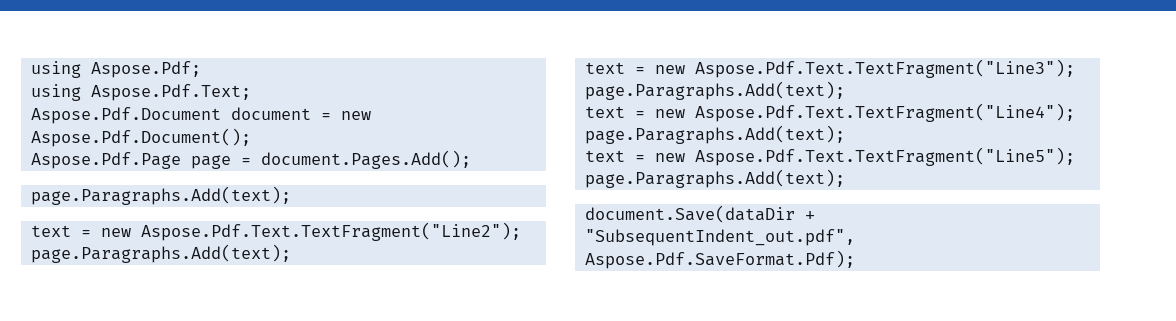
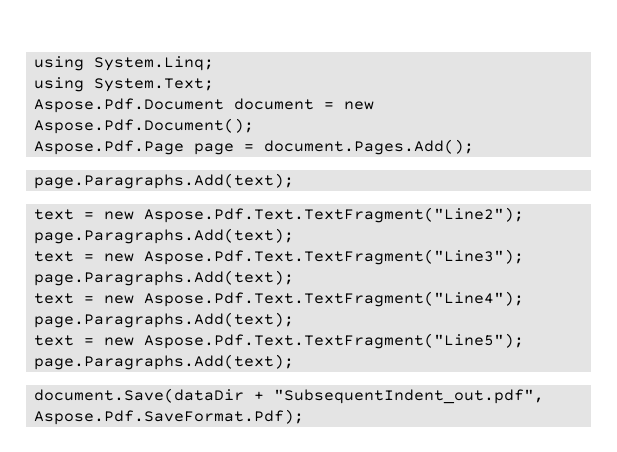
[30,61,201,78] [30,84,251,101] using Aspose.Pdf; // using Aspose.Pdf.Text; -> [34,56,215,71] [34,77,215,92] using System.Linq; // using System.Text;

